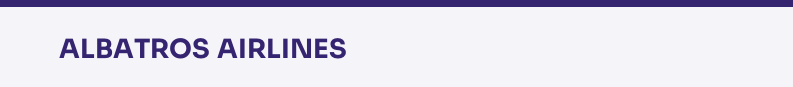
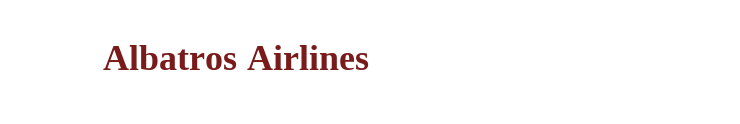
[59,38,348,59] ALBATROS AIRLINES -> [103,45,369,70] Albatros Airlines

